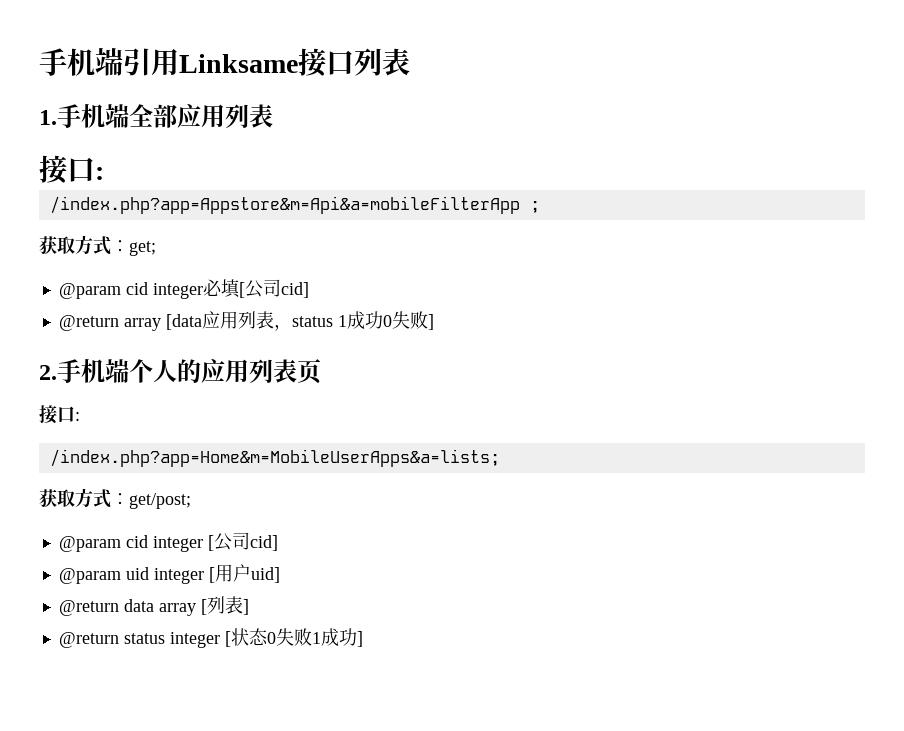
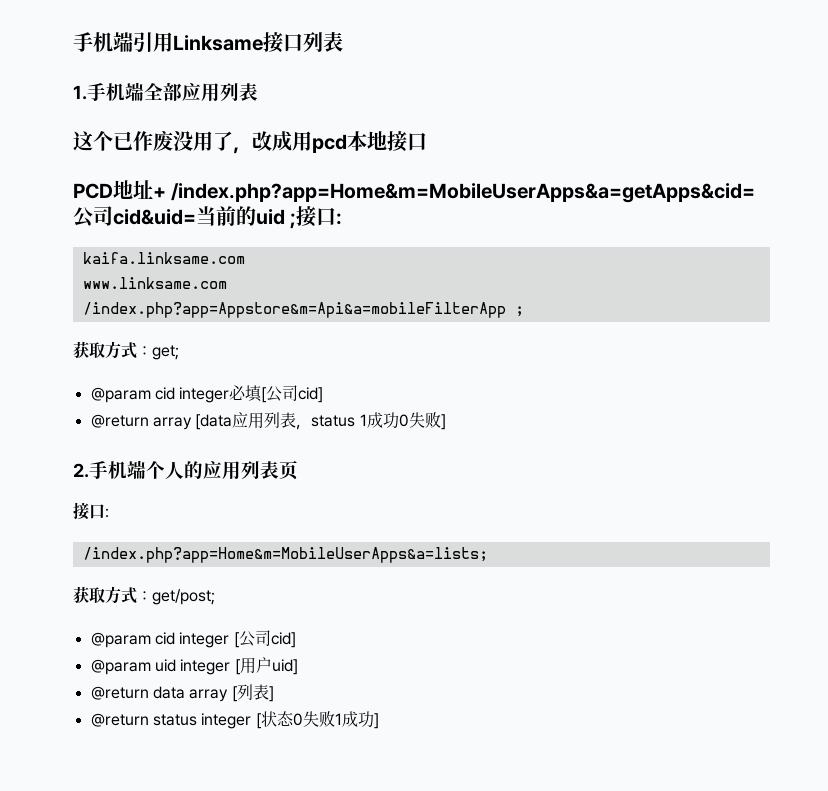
[39,155,104,184] 接口: -> [73,130,427,154] [73,180,756,203] [73,206,343,229] [82,252,245,264] [82,277,227,289] 这个已作废没用了，改成用pcd本地接口 // PCD地址+ /index.php?app=Home&m=MobileUserApps&a=getApps&cid=公司cid&uid=当前的uid ;接口: // kaifa.linksame.com // www.linksame.com

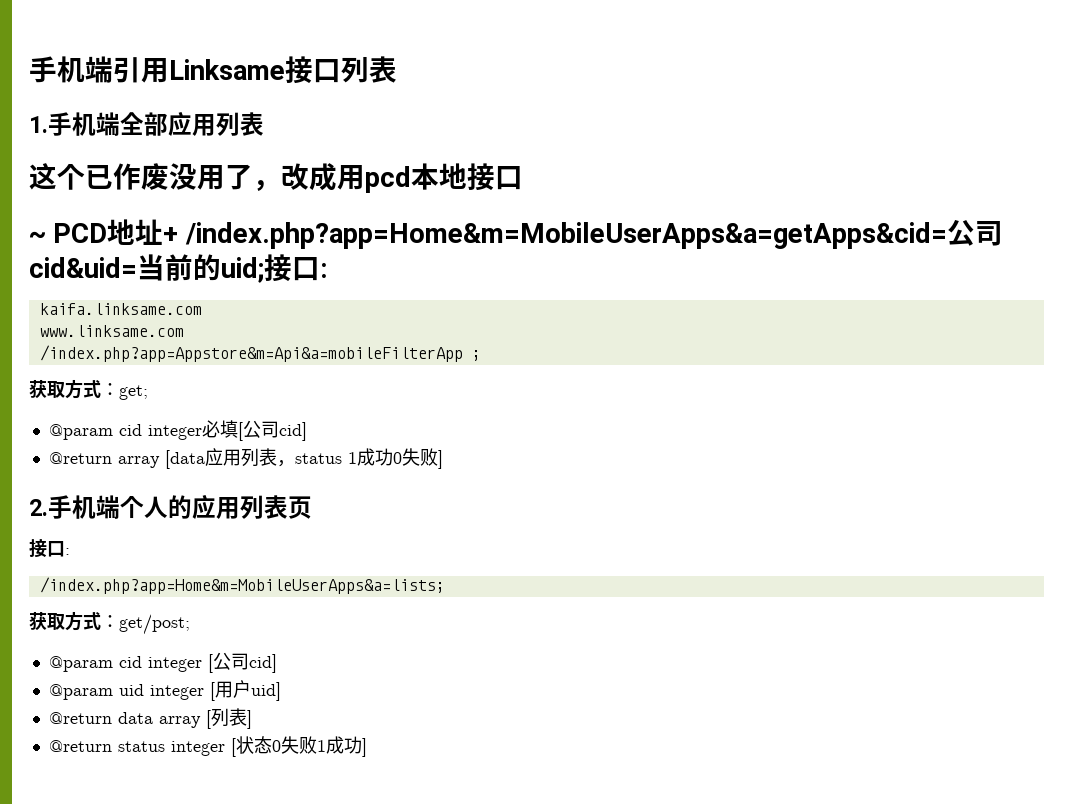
(427, 141) none -> [29,231,46,243] ~
[256,209,297,229] uid ; -> [221,257,264,283] uid;

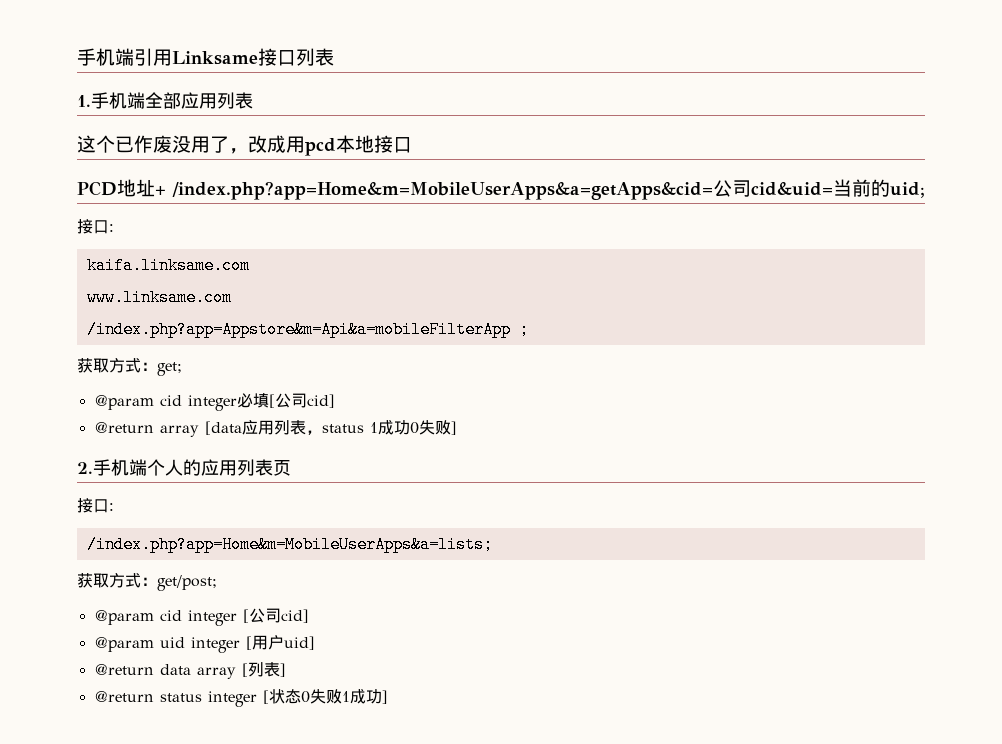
[29,231,46,243] ~ -> (412, 145) none
(264, 270) none -> (925, 190) //

